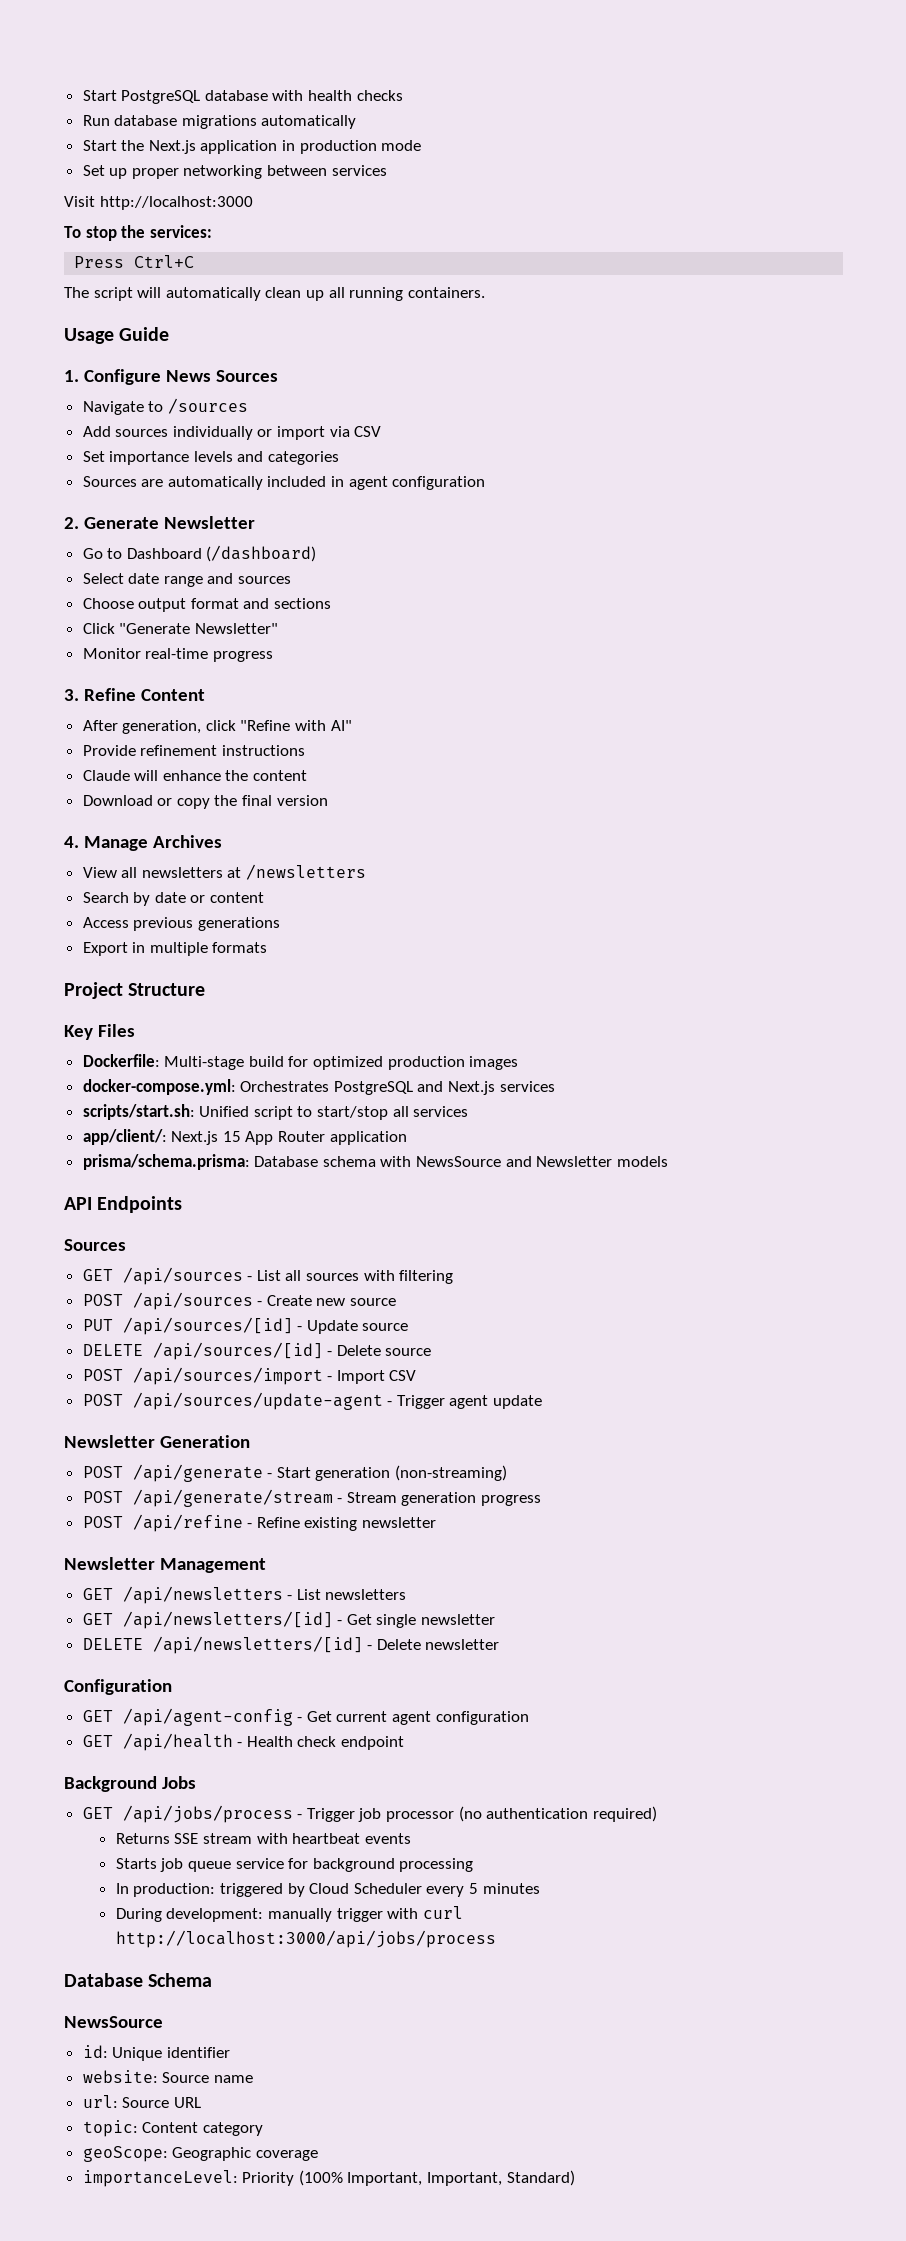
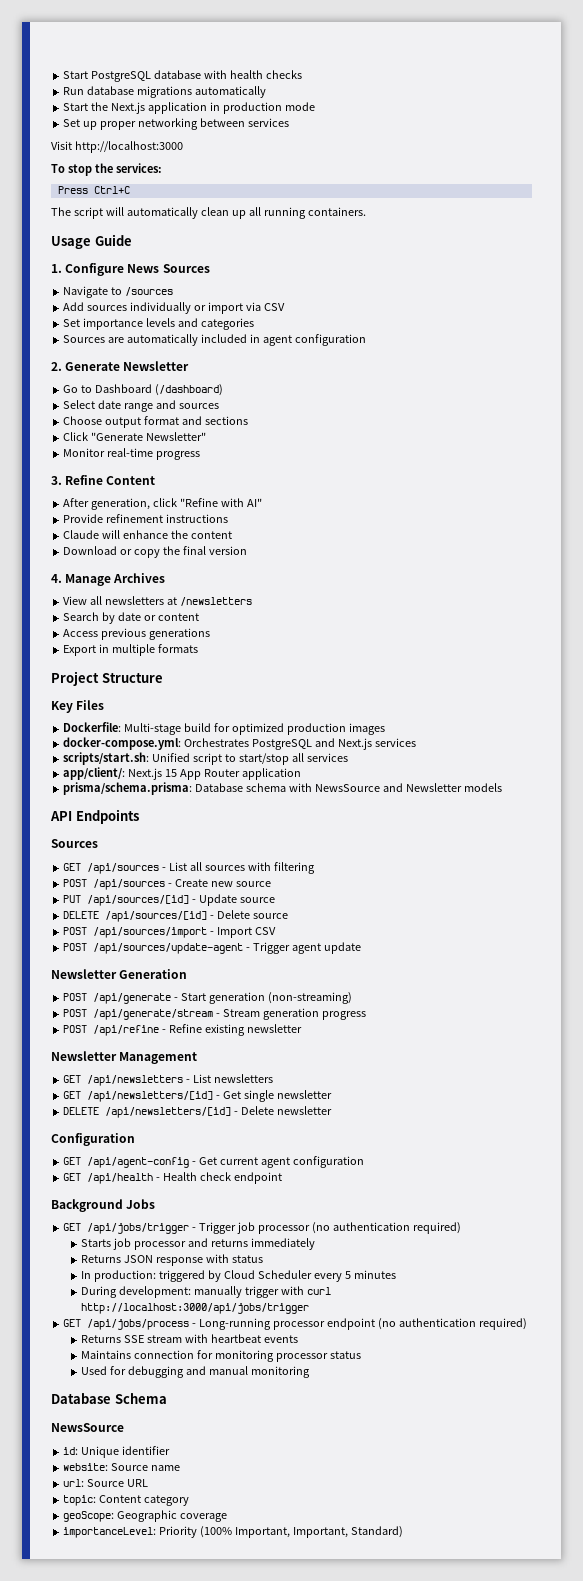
[122,1805,293,1823] /api/jobs/process -> [87,1223,190,1234] /api/jobs/trigger
[115,1833,411,1844] [115,1858,474,1872] Returns SSE stream with heartbeat events // Starts job queue service for background processing -> [80,1238,315,1250] [80,1254,263,1266] Starts job processor and returns immediately // Returns JSON response with status
[115,1930,496,1948] http://localhost:3000/api/jobs/process -> [80,1303,309,1314] [63,1318,527,1330] [80,1334,298,1343] [80,1350,361,1362] [80,1366,310,1378] http://localhost:3000/api/jobs/trigger // GET /api/jobs/process - Long-running processor endpoint (no authentication required) // Returns SSE stream with heartbeat events // Maintains connection for monitoring processor status // Used for debugging and manual monitoring

